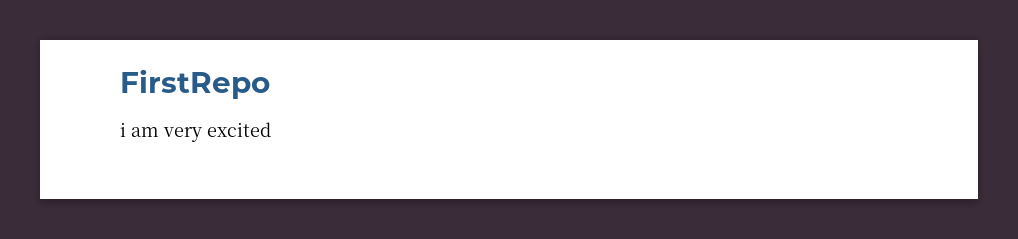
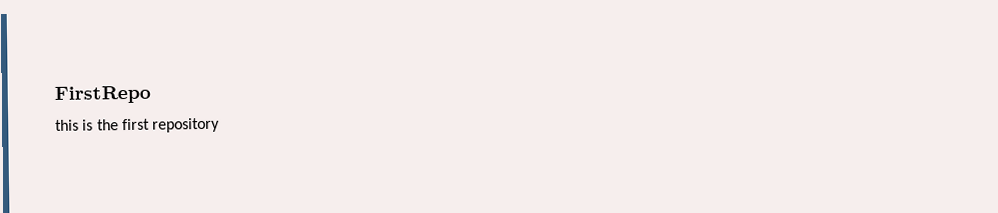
[120,122,271,142] i am very excited -> [55,117,221,133] this is the first repository

